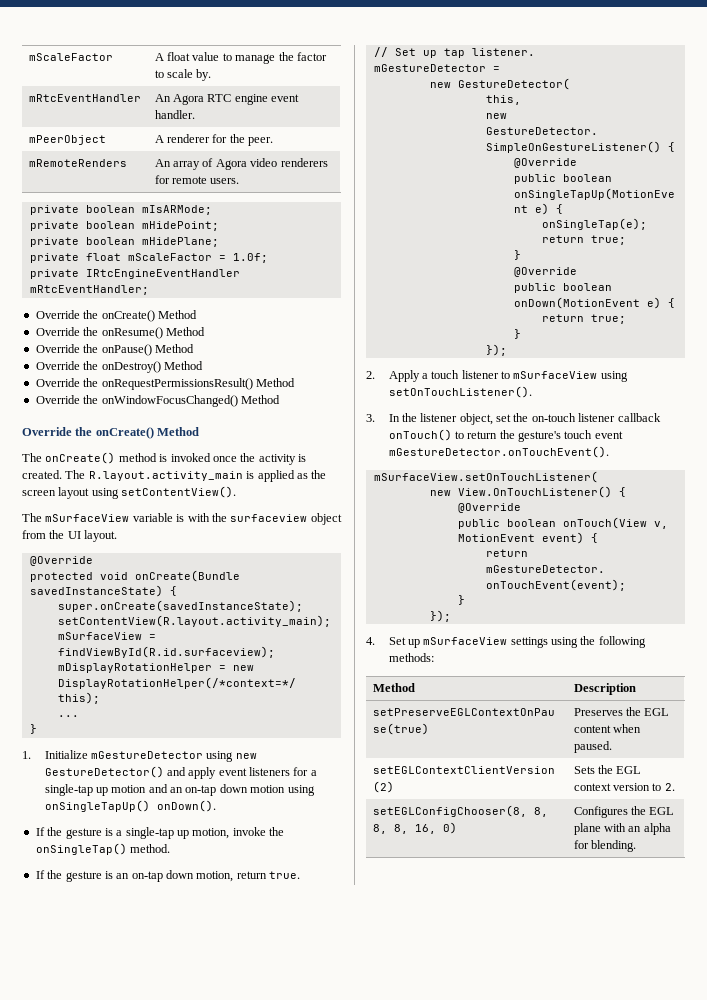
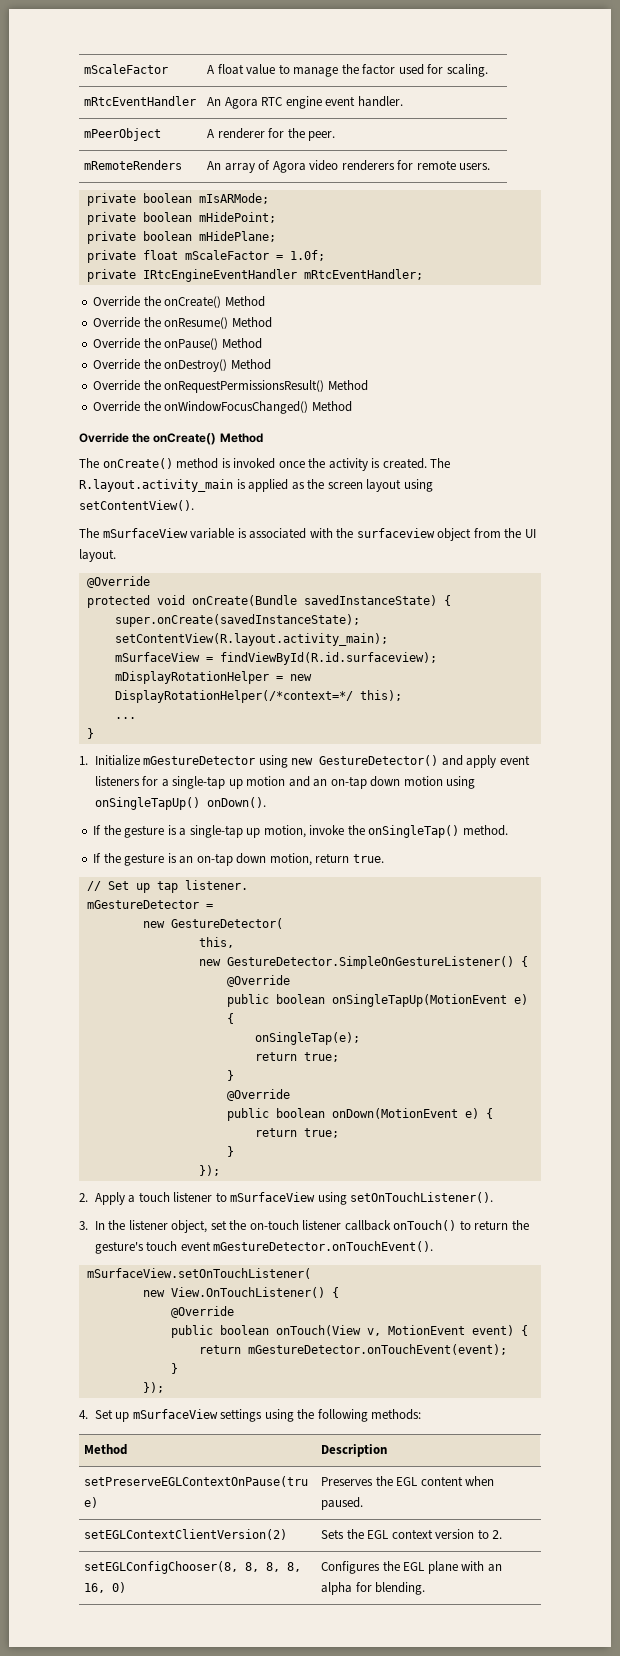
[154,69,212,81] to scale by. -> [398,64,488,77] used for scaling.
(185, 518) none -> [249,528,307,539] associated

